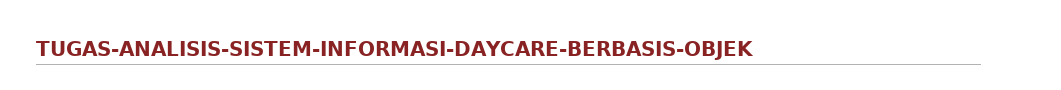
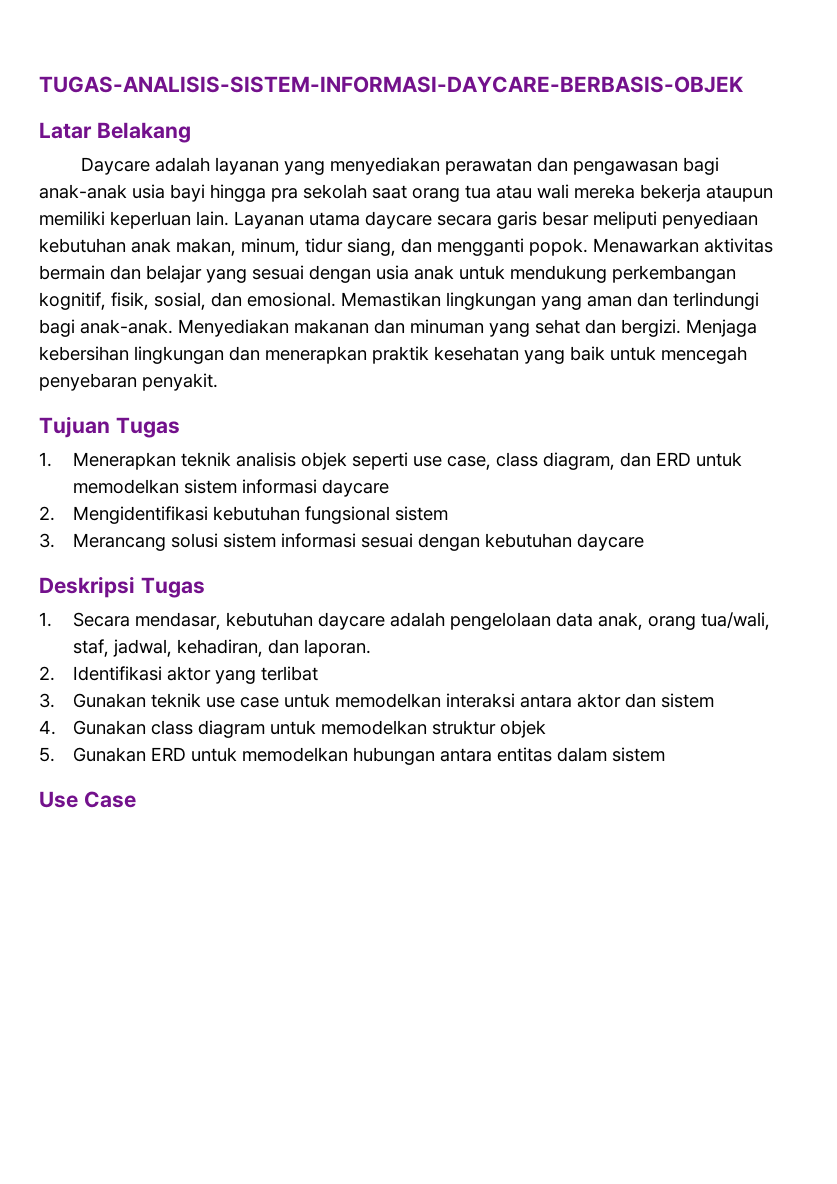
(754, 50) none -> [39,122,191,143] [80,157,719,175] [39,184,773,202] [39,211,758,229] [39,238,773,256] [39,265,736,283] [39,292,759,310] [39,319,757,337] [39,346,747,364] [39,373,218,391] [39,416,180,438] [39,452,742,470] [72,479,389,497] [39,506,448,524] [39,533,644,551] [39,576,205,598] [39,612,770,630] [72,639,371,657] [39,666,318,684] [39,693,714,708] [39,720,546,738] [39,747,665,765] [39,791,136,808] // Latar Belakang // Daycare adalah layanan yang menyediakan perawatan dan pengawasan bagi anak-anak usia bayi hingga pra sekolah saat orang tua atau wali mereka bekerja ataupun memiliki keperluan lain. Layanan utama daycare secara garis besar meliputi penyediaan kebutuhan anak makan, minum, tidur siang, dan mengganti popok. Menawarkan aktivitas bermain dan belajar yang sesuai dengan usia anak untuk mendukung perkembangan kognitif, fisik, sosial, dan emosional. Memastikan lingkungan yang aman dan terlindungi bagi anak-anak. Menyediakan makanan dan minuman yang sehat dan bergizi. Menjaga kebersihan lingkungan dan menerapkan praktik kesehatan yang baik untuk mencegah penyebaran penyakit. // Tujuan Tugas // 1. Menerapkan teknik analisis objek seperti use case, class diagram, dan ERD untuk memodelkan sistem informasi daycare // 2. Mengidentifikasi kebutuhan fungsional sistem // 3. Merancang solusi sistem informasi sesuai dengan kebutuhan daycare // Deskripsi Tugas // 1. Secara mendasar, kebutuhan daycare adalah pengelolaan data anak, orang tua/wali, staf, jadwal, kehadiran, dan laporan. // 2. Identifikasi aktor yang terlibat // 3. Gunakan teknik use case untuk memodelkan interaksi antara aktor dan sistem // 4. Gunakan class diagram untuk memodelkan struktur objek // 5. Gunakan ERD untuk memodelkan hubungan antara entitas dalam sistem // Use Case

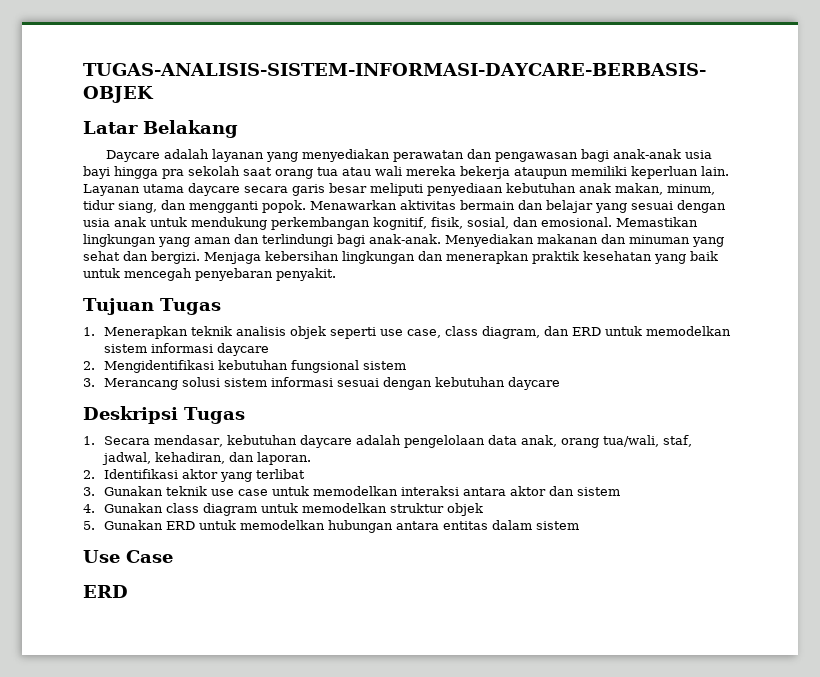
(136, 799) none -> [83,585,128,598] // ERD

